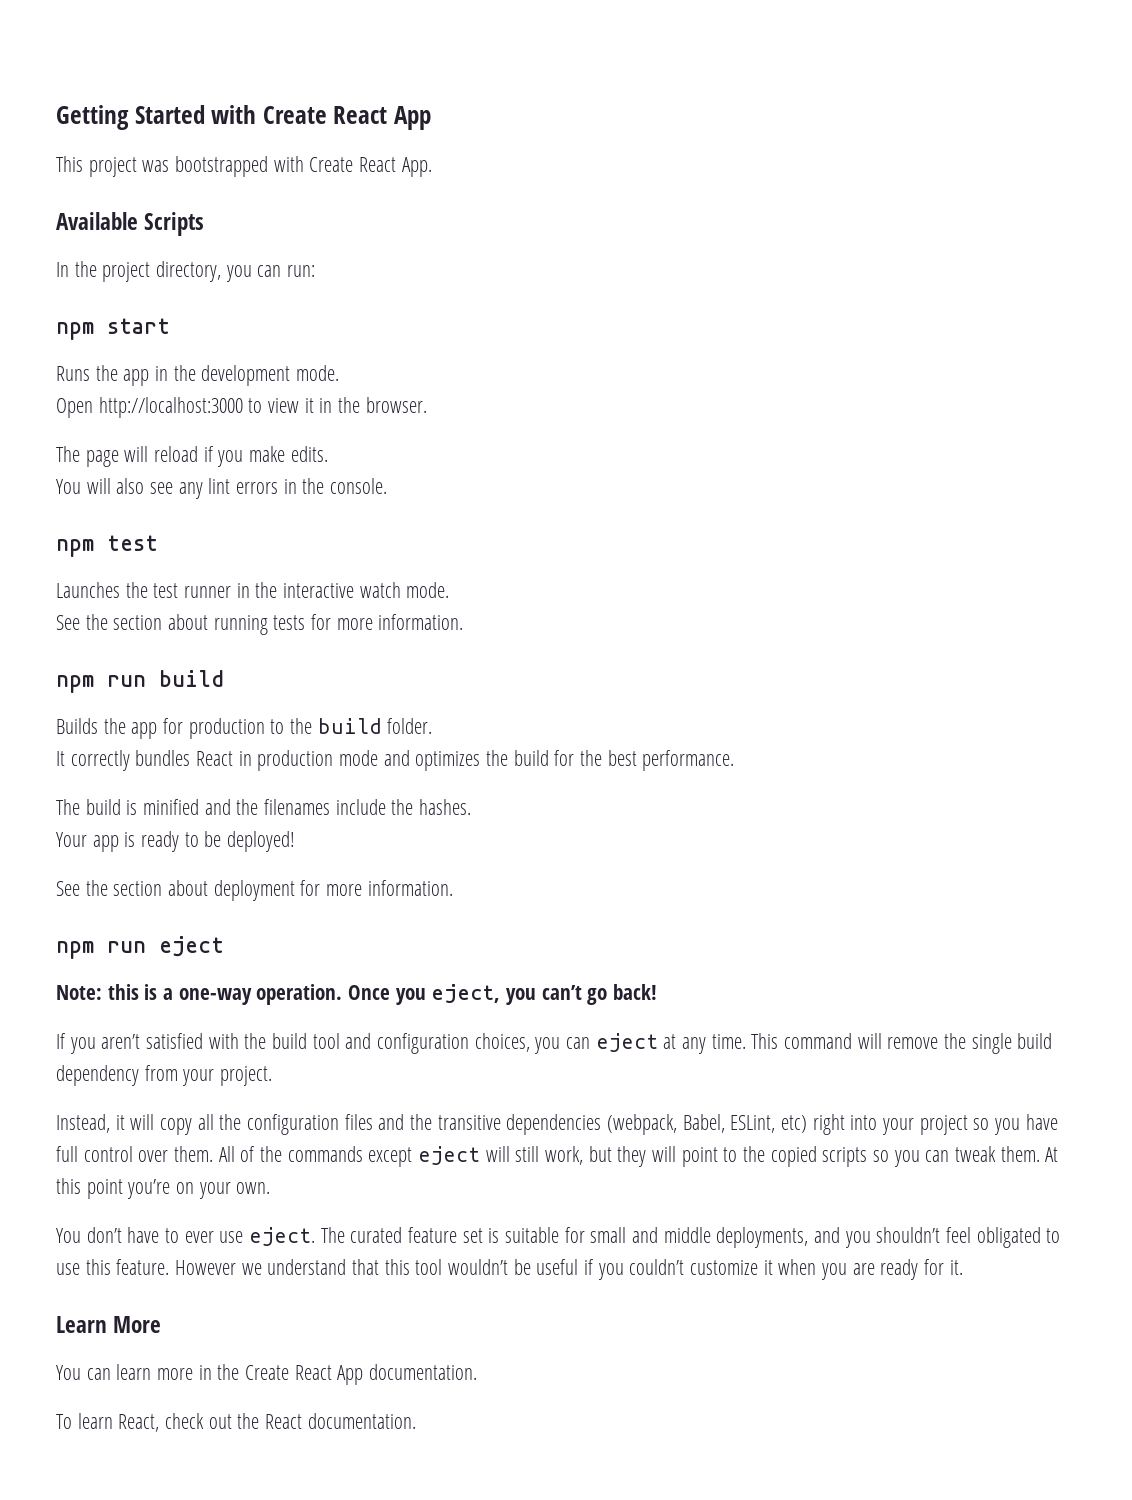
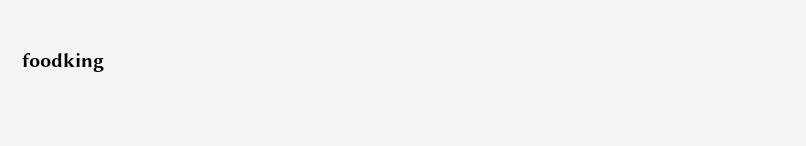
[56,105,432,130] [56,156,432,177] [56,212,205,236] [56,261,316,282] [56,318,170,340] [56,365,340,386] [56,397,427,418] [56,446,328,467] [56,478,388,499] [56,535,158,557] [56,582,450,598] [56,614,464,635] [56,670,224,693] [56,718,433,739] [56,750,735,771] [56,799,472,815] [56,831,296,852] [56,880,453,901] [56,936,224,959] [56,984,658,1005] [56,1033,1053,1054] [56,1065,273,1086] [56,1114,1058,1135] [56,1146,1059,1167] [56,1178,271,1199] [56,1227,1061,1248] [56,1259,963,1280] [56,1316,162,1333] [56,1364,478,1385] [56,1413,416,1432] Getting Started with Create React App // This project was bootstrapped with Create React App. // Available Scripts // In the project directory, you can run: // npm start // Runs the app in the development mode. // Open http://localhost:3000 to view it in the browser. // The page will reload if you make edits. // You will also see any lint errors in the console. // npm test // Launches the test runner in the interactive watch mode. // See the section about running tests for more information. // npm run build // Builds the app for production to the build folder. // It correctly bundles React in production mode and optimizes the build for the best performance. // The build is minified and the filenames include the hashes. // Your app is ready to be deployed! // See the section about deployment for more information. // npm run eject // Note: this is a one-way operation. Once you eject, you can’t go back! // If you aren’t satisfied with the build tool and configuration choices, you can eject at any time. This command will remove the single build dependency from your project. // Instead, it will copy all the configuration files and the transitive dependencies (webpack, Babel, ESLint, etc) right into your project so you have full control over them. All of the commands except eject will still work, but they will point to the copied scripts so you can tweak them. At this point you’re on your own. // You don’t have to ever use eject. The curated feature set is suitable for small and middle deployments, and you shouldn’t feel obligated to use this feature. However we understand that this tool wouldn’t be useful if you couldn’t customize it when you are ready for it. // Learn More // You can learn more in the Create React App documentation. // To learn React, check out the React documentation. -> [22,53,104,72] foodking

